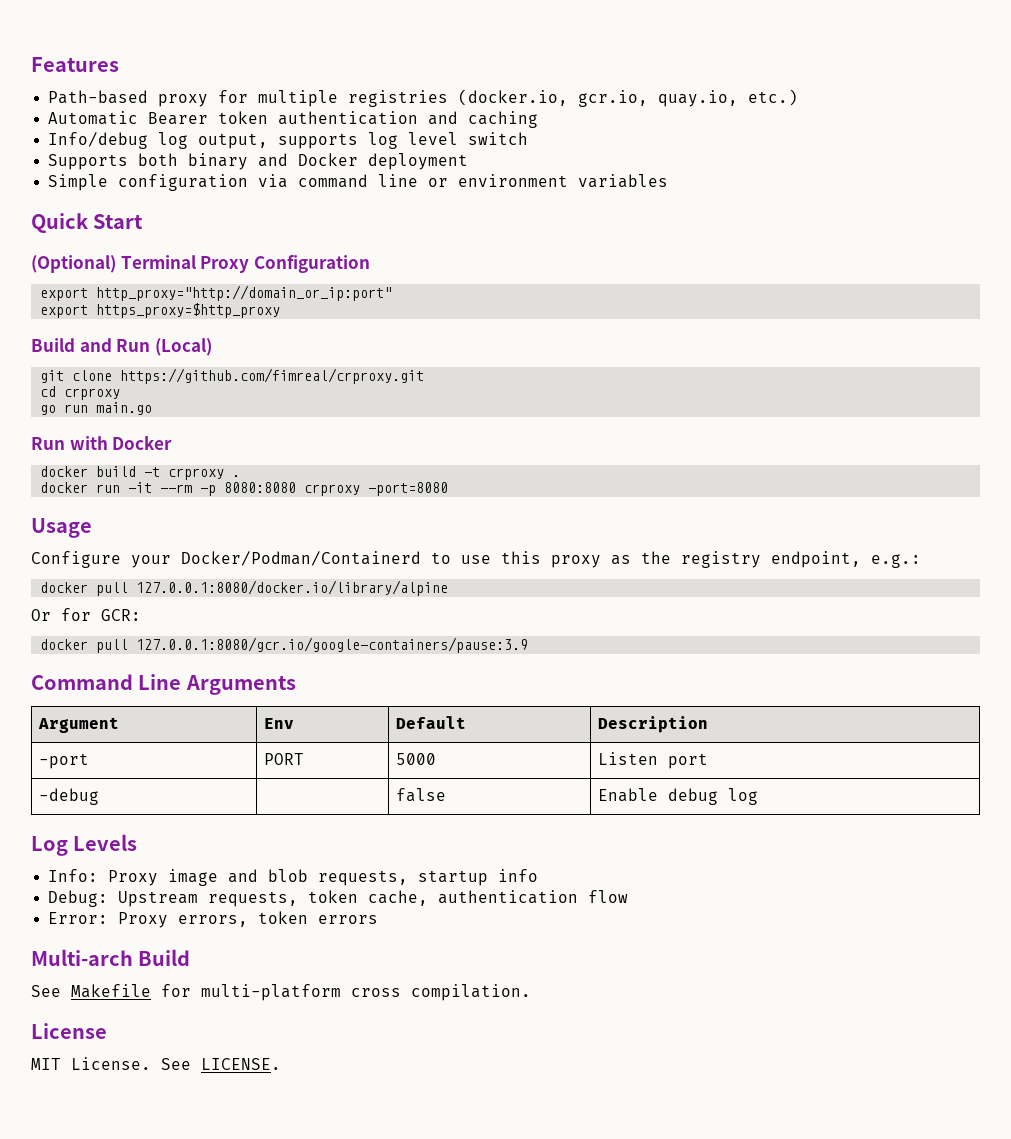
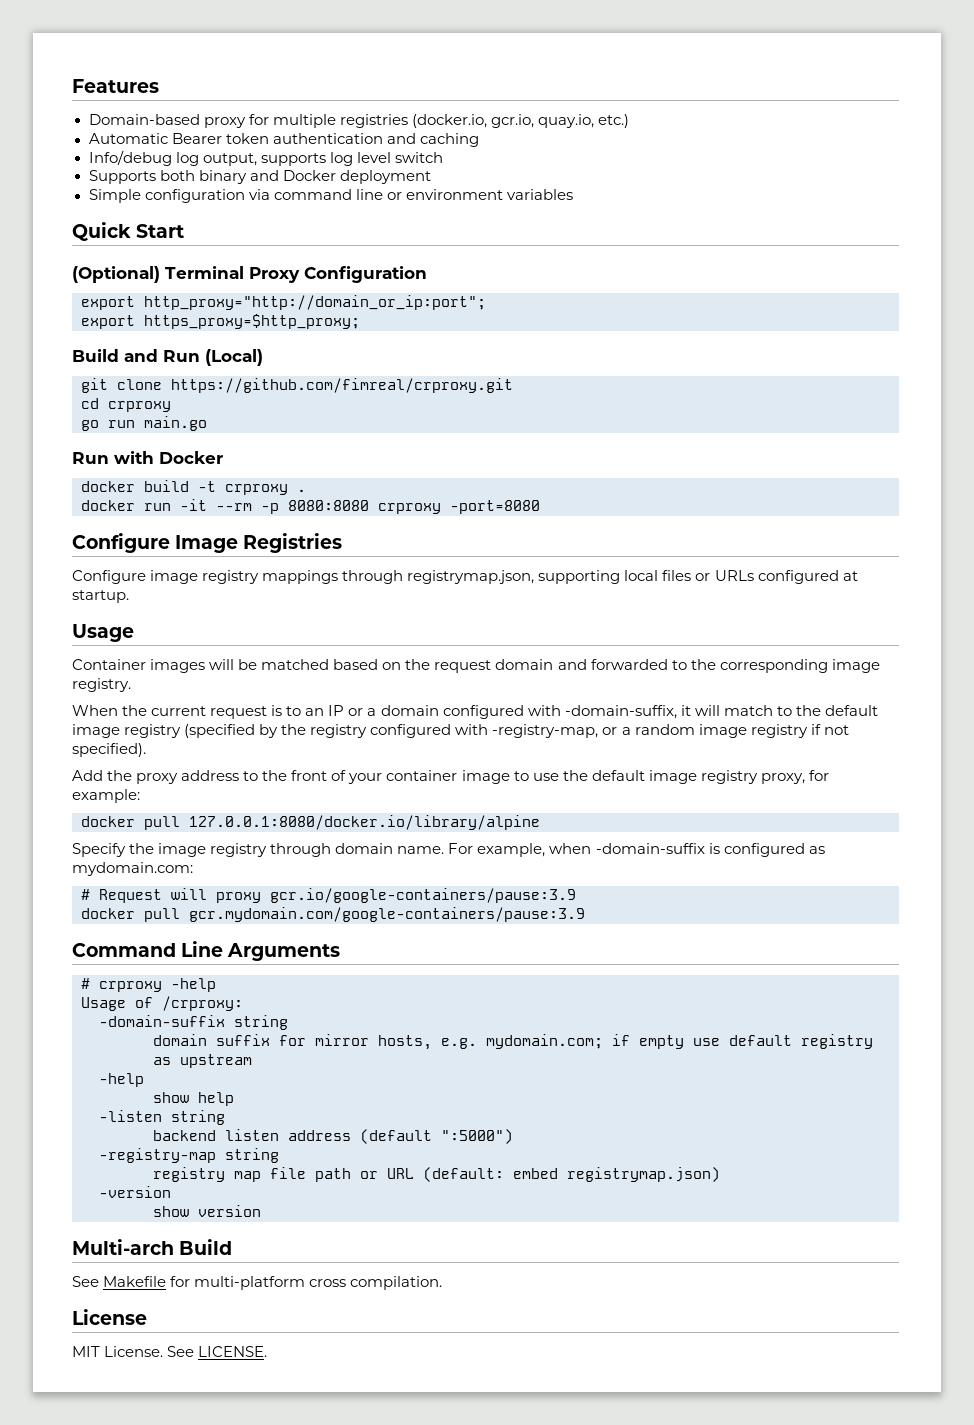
[48,90,149,104] Path-based -> [88,114,200,125] Domain-based
[96,285,393,301] [40,303,281,318] http_proxy="http://domain_or_ip:port" // export https_proxy=$http_proxy -> [144,295,486,310] [81,314,360,329] http_proxy="http://domain_or_ip:port"; // export https_proxy=$http_proxy;
[31,518,92,538] [31,551,921,568] [40,580,449,596] [31,608,141,621] [40,637,529,653] Usage // Configure your Docker/Podman/Containerd to use this proxy as the registry endpoint, e.g.: // docker pull 127.0.0.1:8080/docker.io/library/alpine // Or for GCR: // docker pull 127.0.0.1:8080/gcr.io/google-containers/pause:3.9 -> [72,533,343,553] [72,570,858,584] [72,590,129,603] [72,624,134,642] [72,659,880,673] [72,678,131,692] [72,705,878,719] [72,724,849,738] [72,743,146,757] [72,770,829,784] [72,789,140,803] [81,815,540,830] [72,843,825,857] [72,862,193,876] [81,888,576,903] [81,907,585,922] Configure Image Registries // Configure image registry mappings through registrymap.json, supporting local files or URLs configured at startup. // Usage // Container images will be matched based on the request domain and forwarded to the corresponding image registry. // When the current request is to an IP or a domain configured with -domain-suffix, it will match to the default image registry (specified by the registry configured with -registry-map, or a random image registry if not specified). // Add the proxy address to the front of your container image to use the default image registry proxy, for example: // docker pull 127.0.0.1:8080/docker.io/library/alpine // Specify the image registry through domain name. For example, when -domain-suffix is configured as mydomain.com: // # Request will proxy gcr.io/google-containers/pause:3.9 // docker pull gcr.mydomain.com/google-containers/pause:3.9
[38,717,120,733] [264,718,295,729] [396,716,467,729] [598,716,709,733] [39,753,90,769] [264,753,305,765] [396,753,437,765] [598,752,709,769] [39,788,100,805] [396,788,447,802] [598,788,759,805] [31,834,138,856] [48,869,539,886] [48,890,629,907] [48,911,379,928] // Argument | Env | Default | Description // -port | PORT | 5000 | Listen port // -debug | | false | Enable debug log // Log Levels // Info: Proxy image and blob requests, startup info // Debug: Upstream requests, token cache, authentication flow // Error: Proxy errors, token errors -> [81,978,216,992] [81,996,243,1011] [99,1015,288,1030] [153,1034,873,1050] [153,1054,252,1068] [99,1073,144,1087] [153,1092,234,1106] [99,1110,225,1125] [153,1129,513,1144] [99,1148,279,1163] [153,1167,720,1182] [99,1186,171,1198] [153,1205,261,1217] // # crproxy -help // Usage of /crproxy: // -domain-suffix string // domain suffix for mirror hosts, e.g. mydomain.com; if empty use default registry as upstream // -help // show help // -listen string // backend listen address (default ":5000") // -registry-map string // registry map file path or URL (default: embed registrymap.json) // -version // show version

